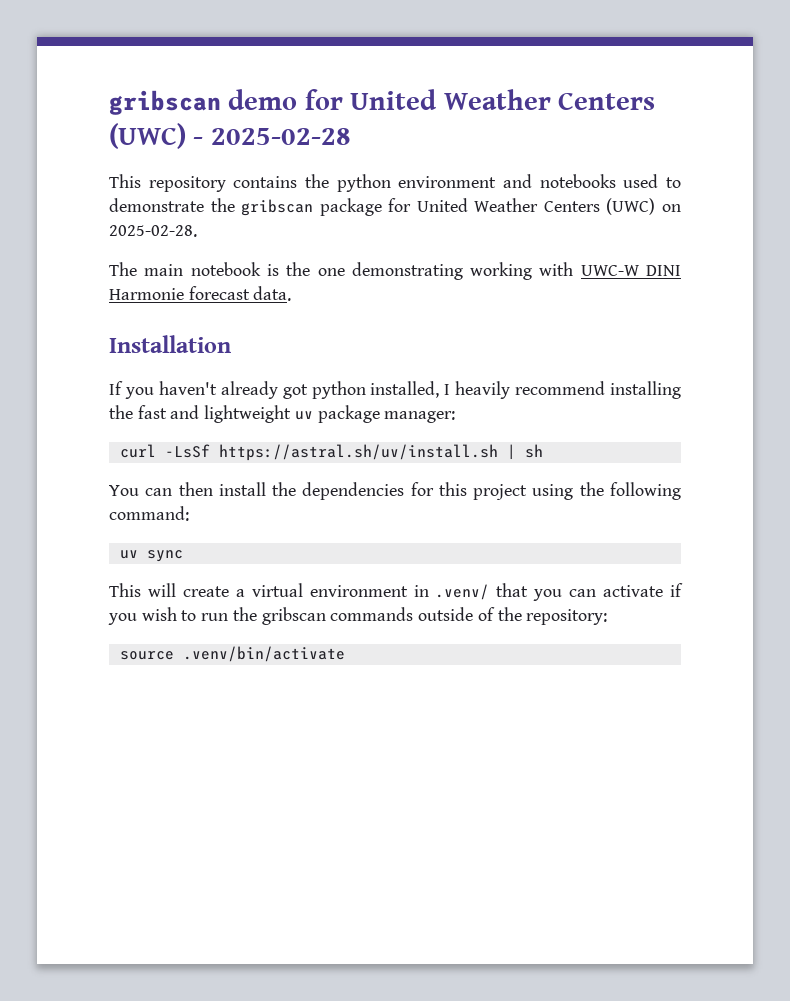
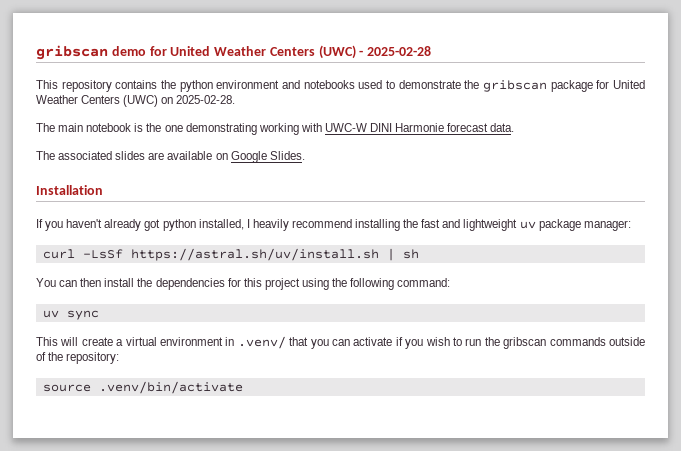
(292, 293) none -> [36,151,305,163] // The associated slides are available on Google Slides.

